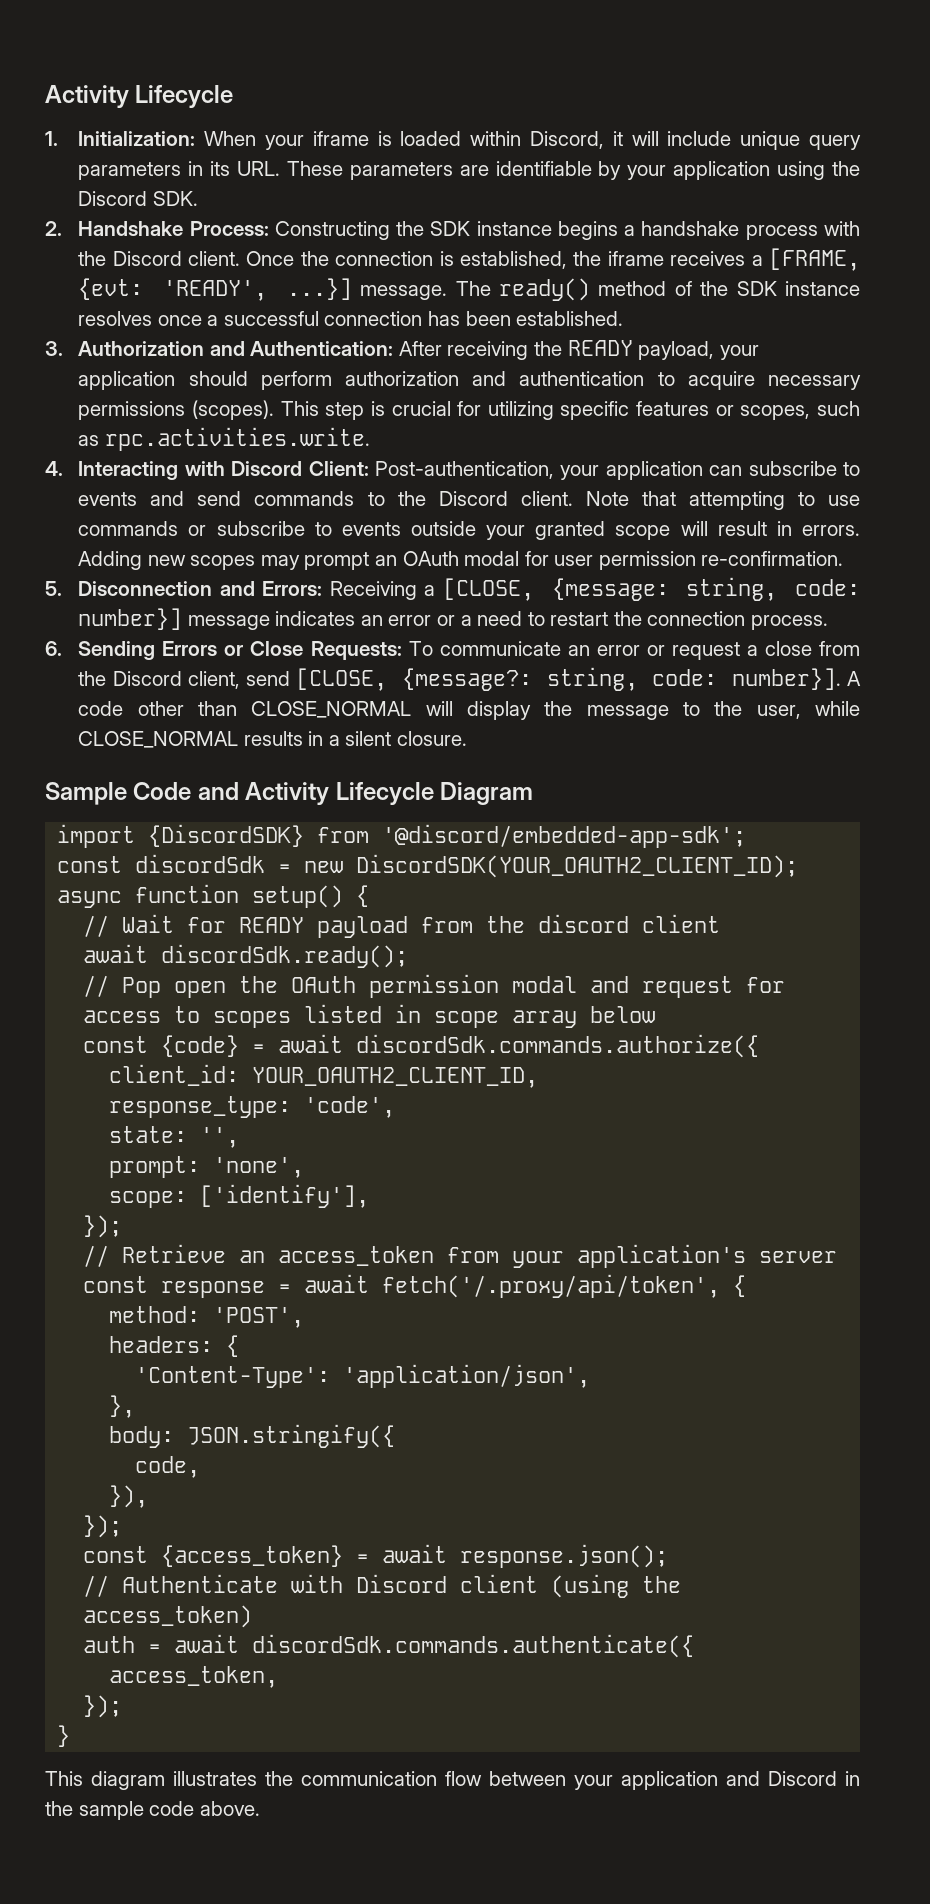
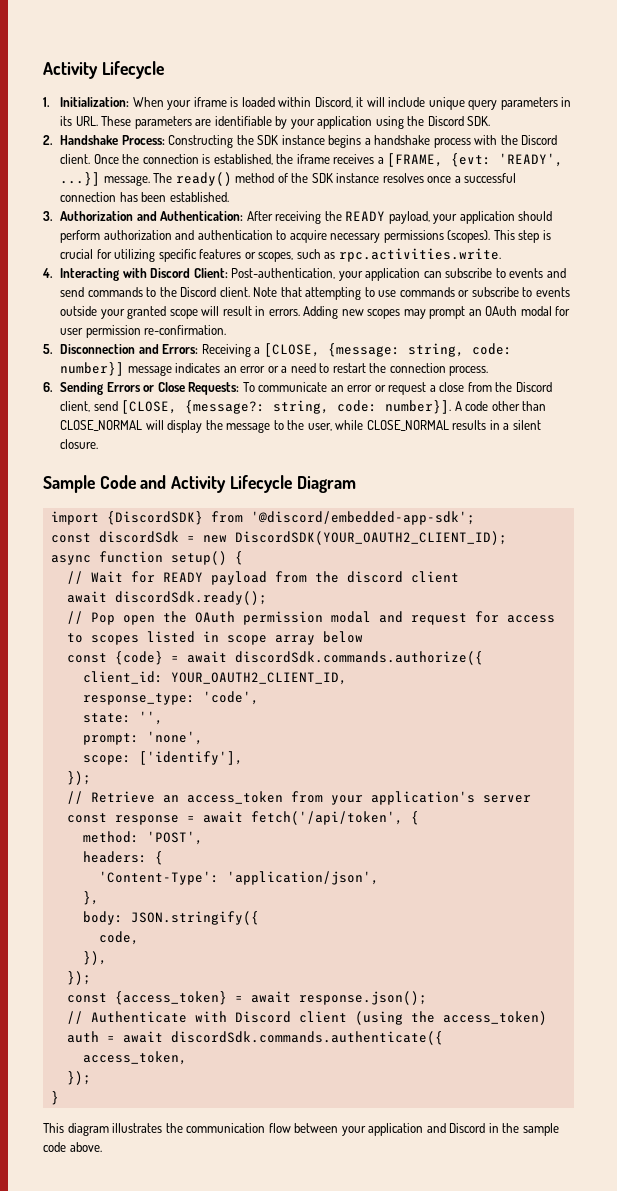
[382,1274,721,1298] fetch('/.proxy/api/token', -> [250,811,403,825] fetch('/api/token',

